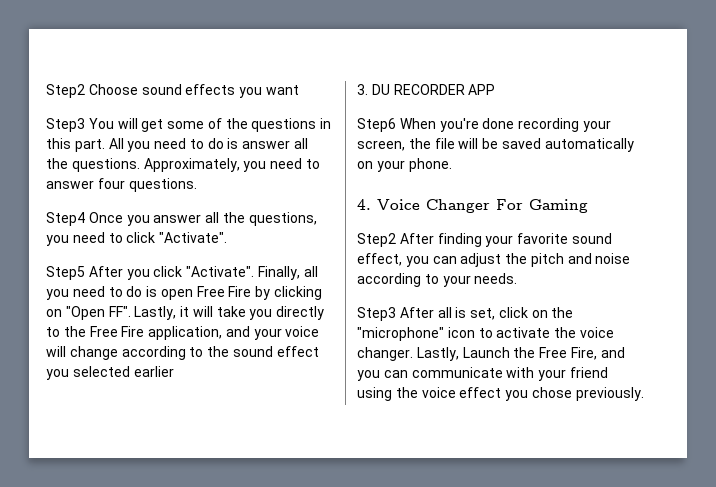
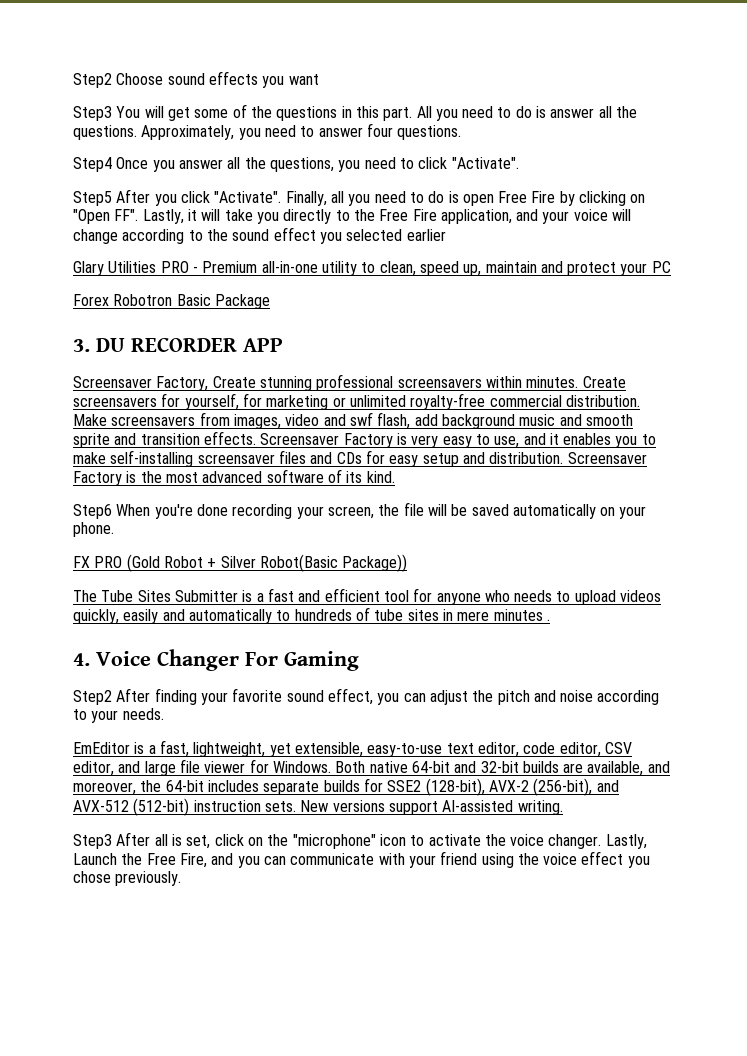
[357,84,496,95] 3. DU RECORDER APP -> [73,261,671,276] [73,294,270,309] [73,337,283,352] [73,374,626,391] [73,393,640,410] [73,412,633,429] [73,431,656,448] [73,450,647,467] [73,469,395,486] Glary Utilities PRO - Premium all-in-one utility to clean, speed up, maintain and protect your PC // Forex Robotron Basic Package // 3. DU RECORDER APP // Screensaver Factory, Create stunning professional screensavers within minutes. Create screensavers for yourself, for marketing or unlimited royalty-free commercial distribution. Make screensavers from images, video and swf flash, add background music and smooth sprite and transition effects. Screensaver Factory is very easy to use, and it enables you to make self-installing screensaver files and CDs for easy setup and distribution. Screensaver Factory is the most advanced software of its kind.
(452, 165) none -> [73,554,408,572] [73,588,662,605] [73,607,550,624] // FX PRO (Gold Robot + Silver Robot(Basic Package)) // The Tube Sites Submitter is a fast and efficient tool for anyone who needs to upload videos quickly, easily and automatically to hundreds of tube sites in mere minutes .
(518, 278) none -> [73,740,632,757] [73,759,670,776] [73,778,619,796] [73,798,563,816] // EmEditor is a fast, lightweight, yet extensible, easy-to-use text editor, code editor, CSV editor, and large file viewer for Windows. Both native 64-bit and 32-bit builds are available, and moreover, the 64-bit includes separate builds for SSE2 (128-bit), AVX-2 (256-bit), and AVX-512 (512-bit) instruction sets. New versions support AI-assisted writing.

